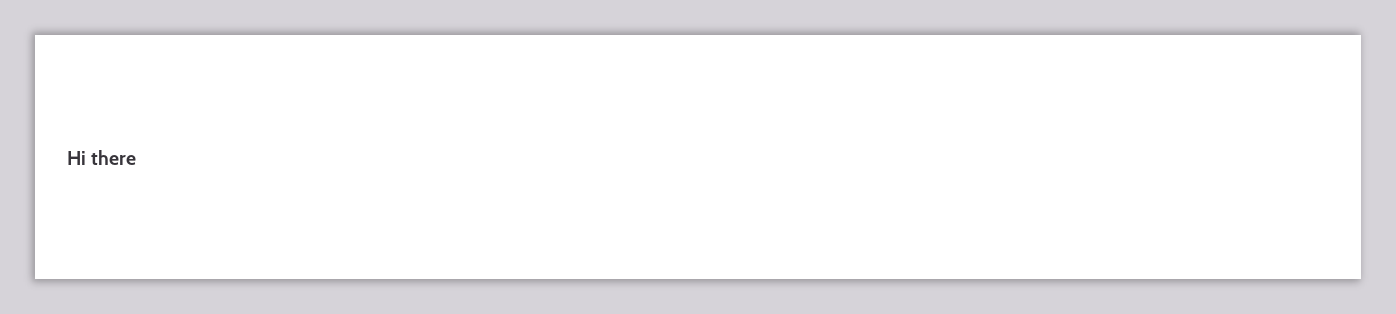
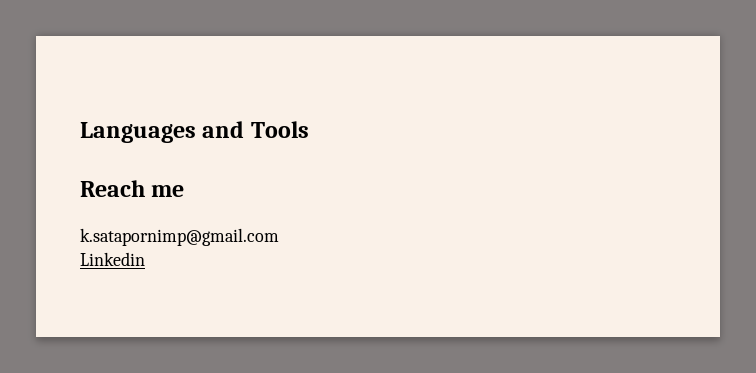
[67,150,137,165] Hi there -> [80,121,309,143] [80,180,185,197] [80,228,279,246] [80,252,145,266] Languages and Tools // Reach me // k.satapornimp@gmail.com // Linkedin

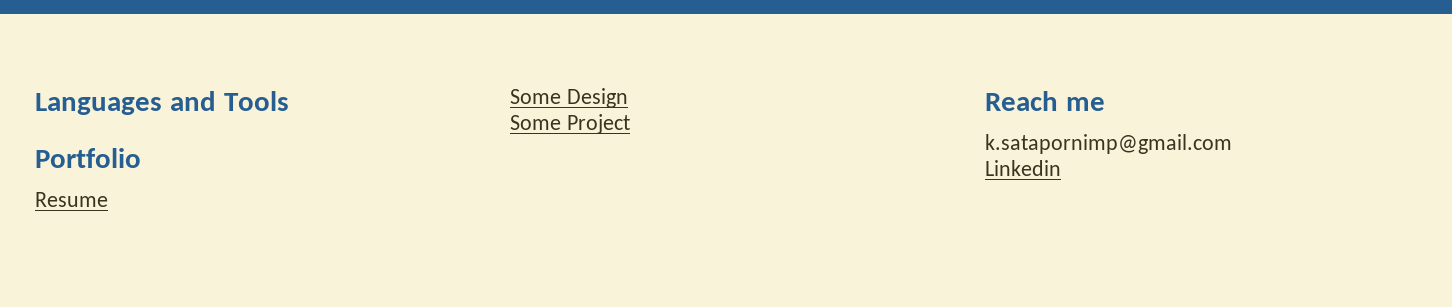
(309, 129) none -> [35,148,141,168] [35,192,108,207] [510,88,628,108] [510,114,630,134] // Portfolio // Resume // Some Design // Some Project

